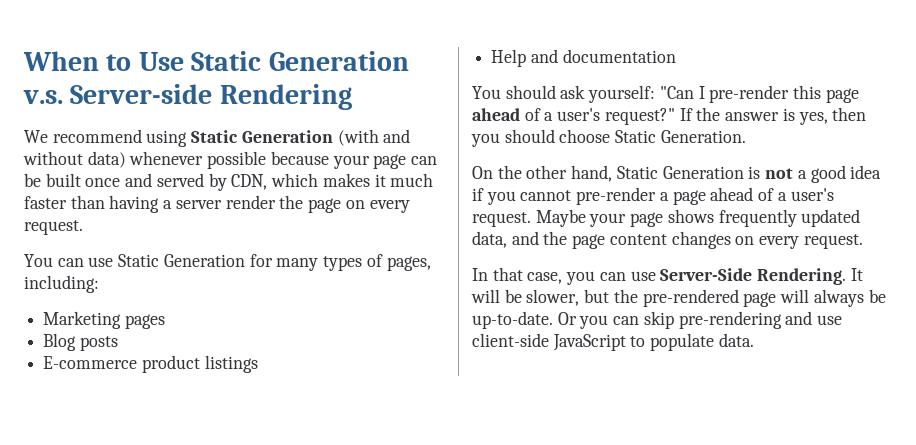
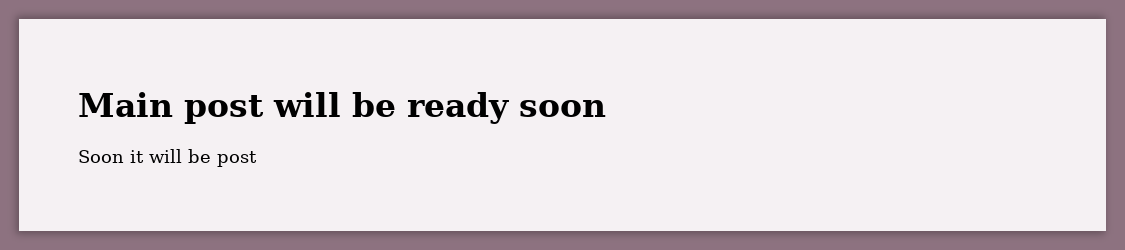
[23,51,409,71] [23,84,352,110] [24,129,411,147] [23,151,438,169] [24,173,434,191] [24,195,410,213] [24,220,83,235] [24,254,431,271] [24,275,99,293] [43,311,165,329] [43,333,118,351] [43,355,258,373] [491,49,676,67] [472,85,859,103] [472,107,867,125] [471,129,746,147] [472,165,882,183] [472,187,834,205] [472,209,861,227] [472,231,863,249] [472,267,863,285] [471,289,886,307] [472,311,843,329] [472,333,754,351] When to Use Static Generation v.s. Server-side Rendering // We recommend using Static Generation (with and without data) whenever possible because your page can be built once and served by CDN, which makes it much faster than having a server render the page on every request. // You can use Static Generation for many types of pages, including: // Marketing pages // Blog posts // E-commerce product listings // Help and documentation // You should ask yourself: "Can I pre-render this page ahead of a user's request?" If the answer is yes, then you should choose Static Generation. // On the other hand, Static Generation is not a good idea if you cannot pre-render a page ahead of a user's request. Maybe your page shows frequently updated data, and the page content changes on every request. // In that case, you can use Server-Side Rendering. It will be slower, but the pre-rendered page will always be up-to-date. Or you can skip pre-rendering and use client-side JavaScript to populate data. -> [78,92,606,124] [78,149,257,167] Main post will be ready soon // Soon it will be post

